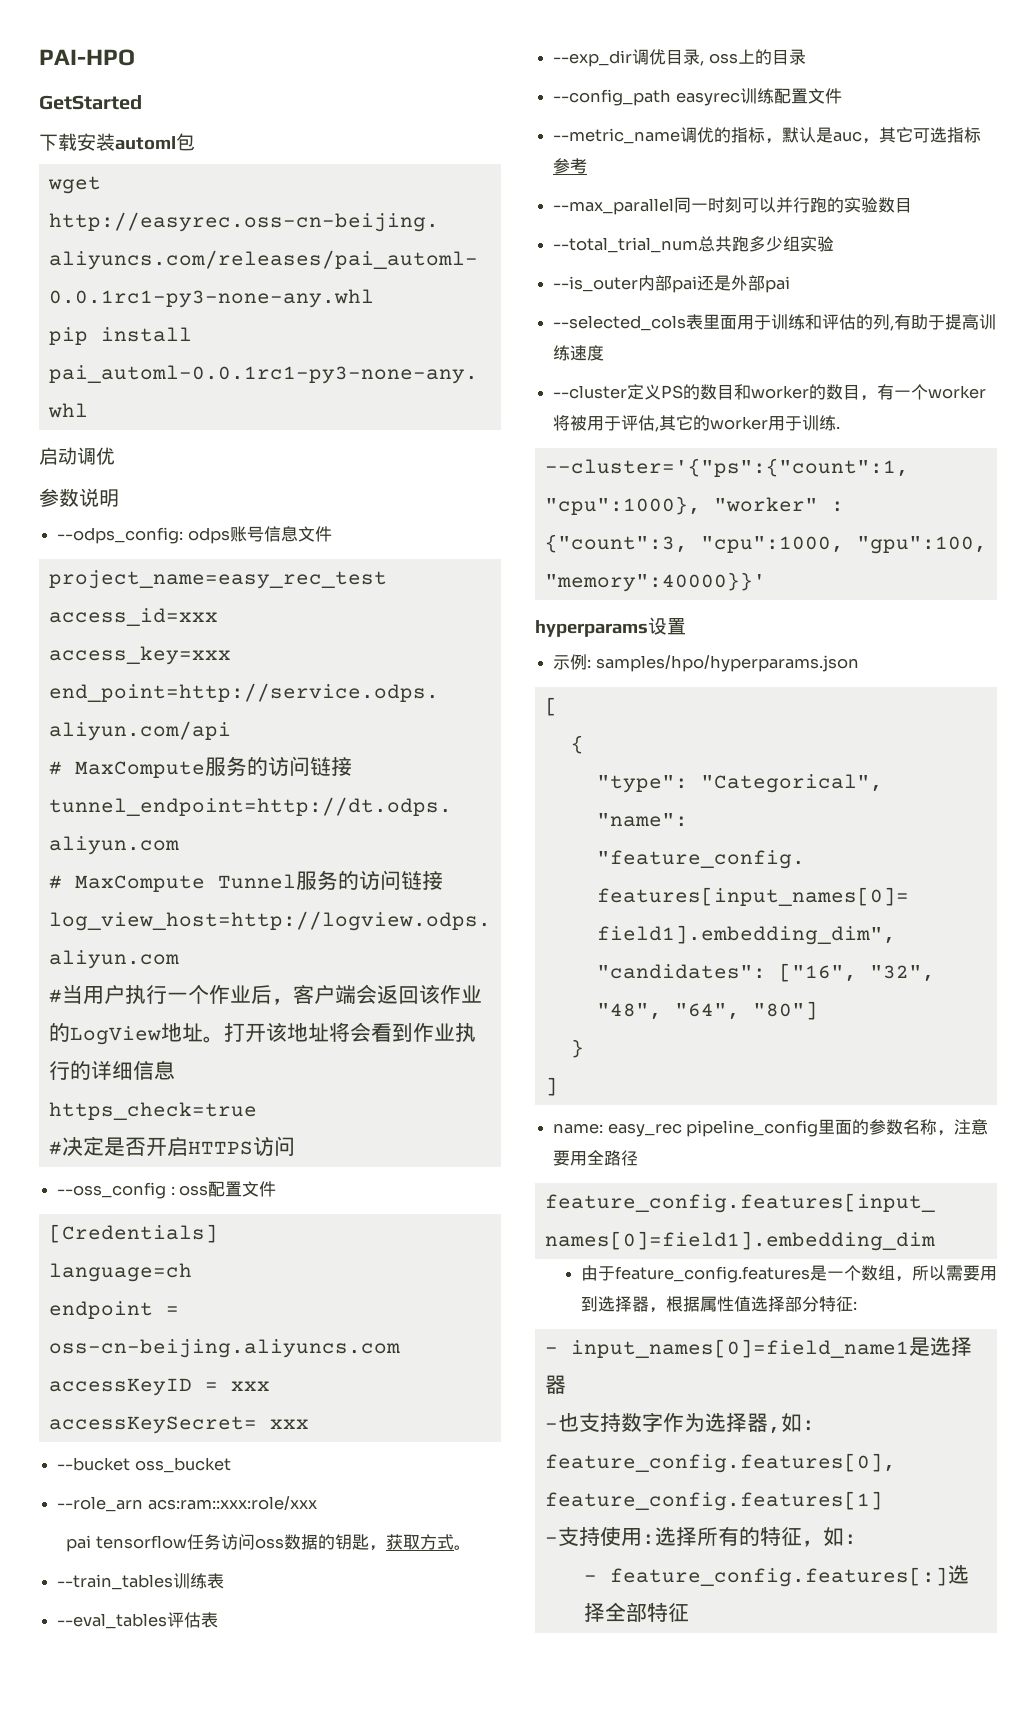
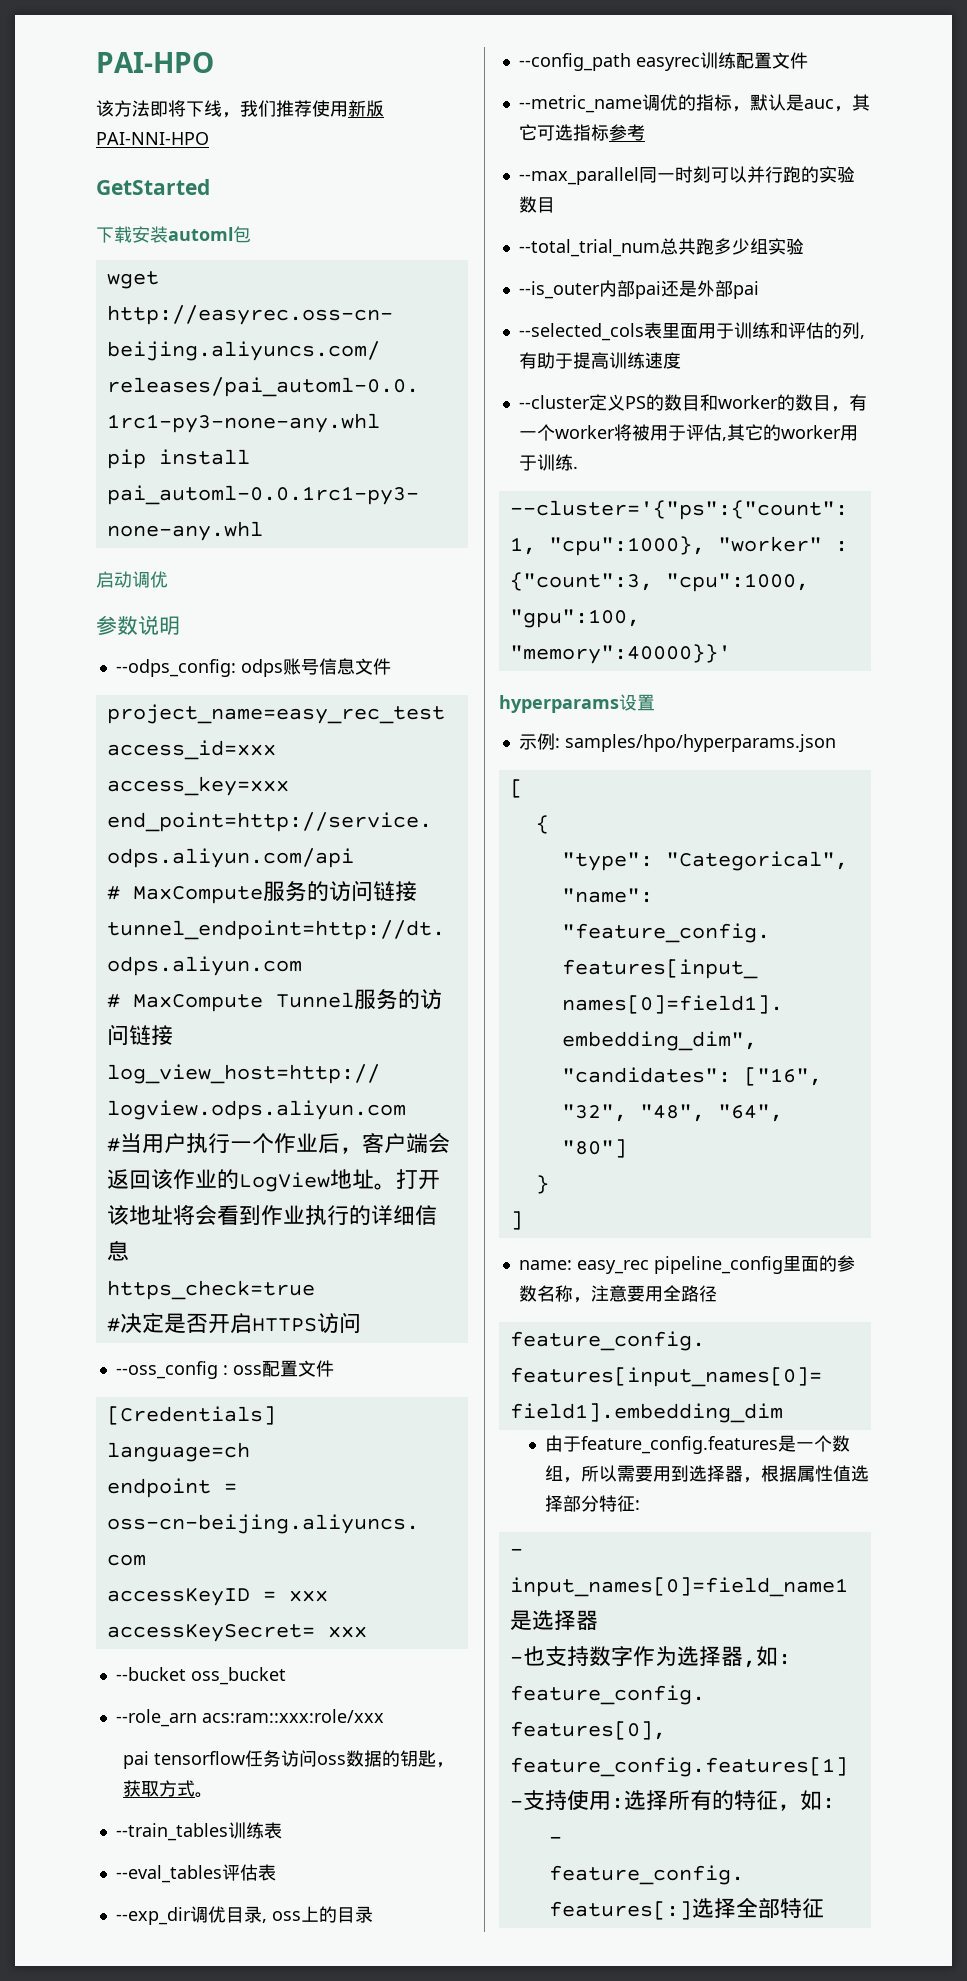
(135, 57) none -> [96,100,384,118] [96,132,209,145] // 该方法即将下线，我们推荐使用新版PAI-NNI-HPO

